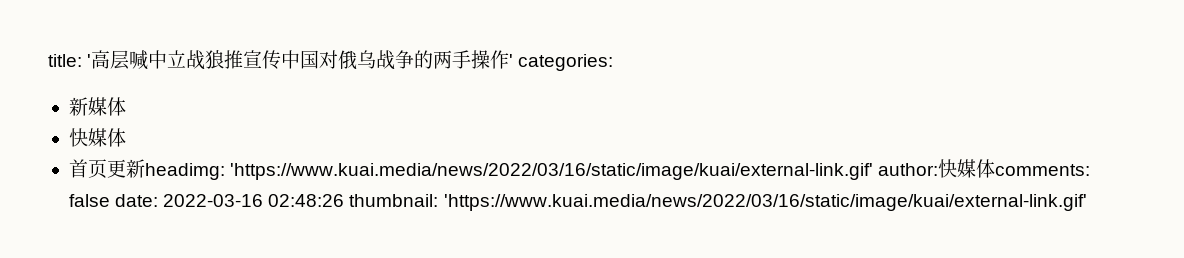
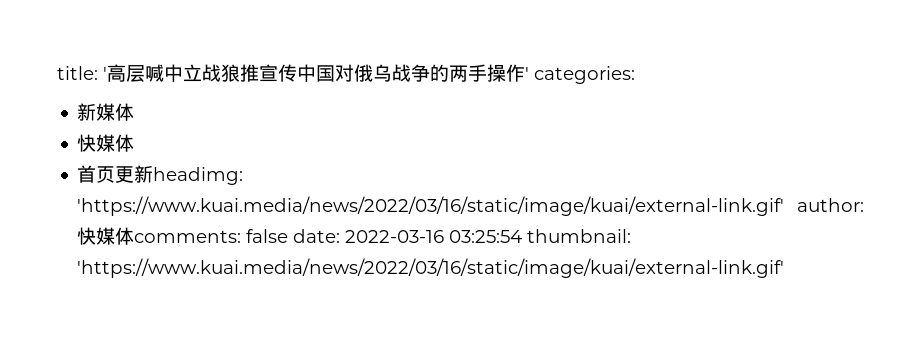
[268,194,345,207] 02:48:26 -> [449,230,523,243] 03:25:54

